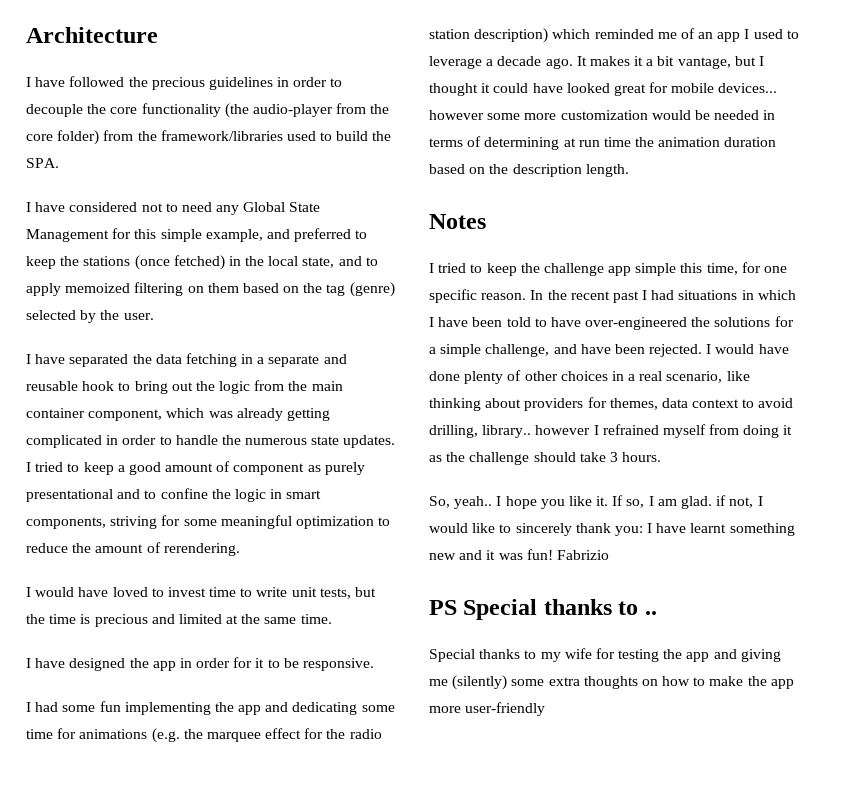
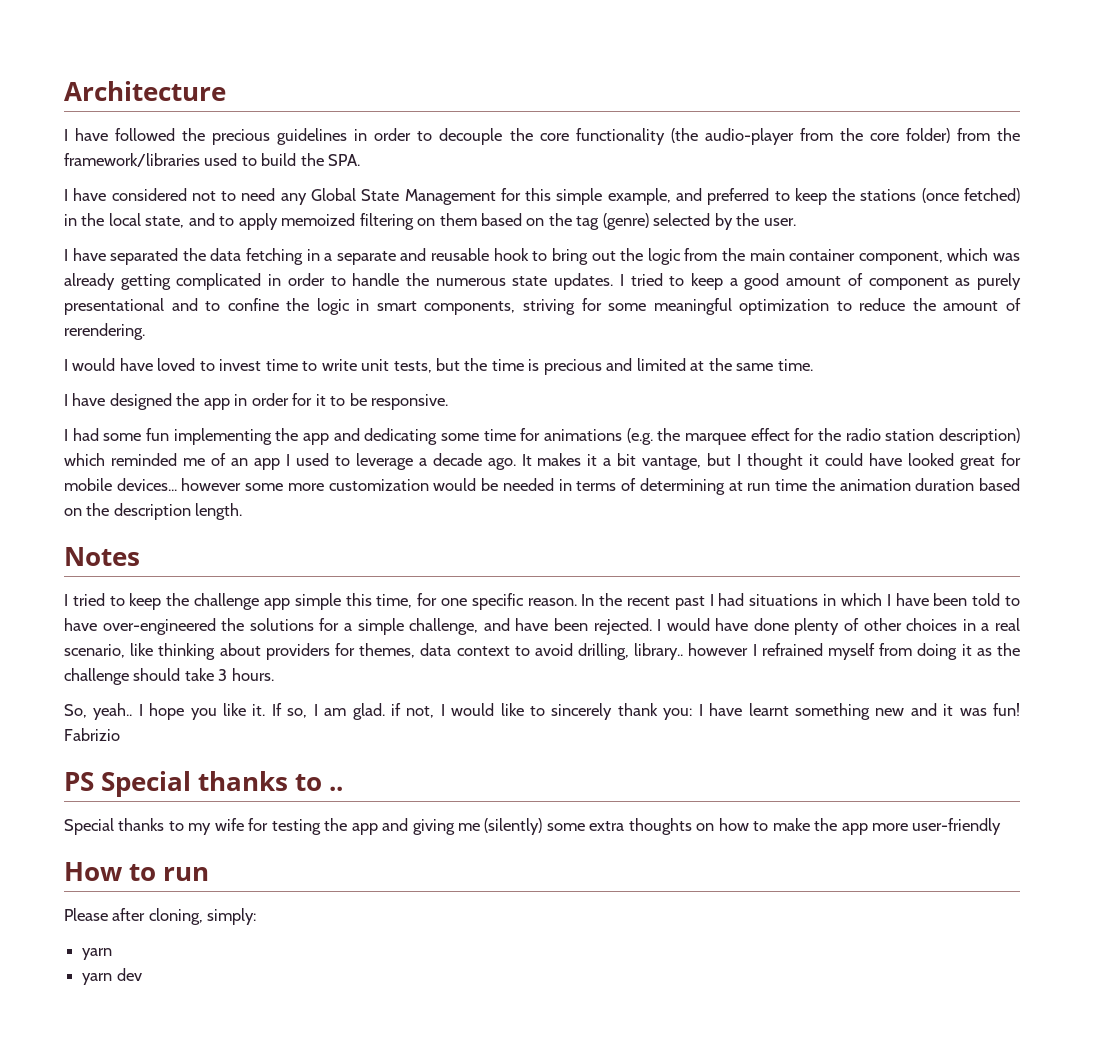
(546, 709) none -> [64,862,209,881] [64,908,257,925] [82,948,113,960] [82,968,142,985] // How to run // Please after cloning, simply: // yarn // yarn dev

